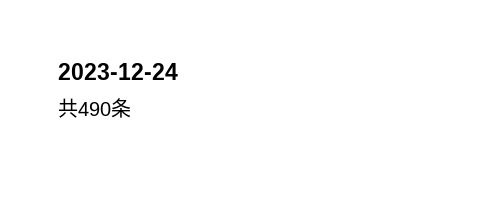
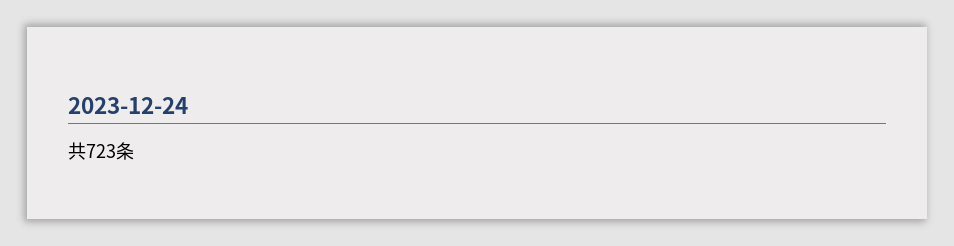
[78,102,111,116] 490 -> [86,144,116,158] 723

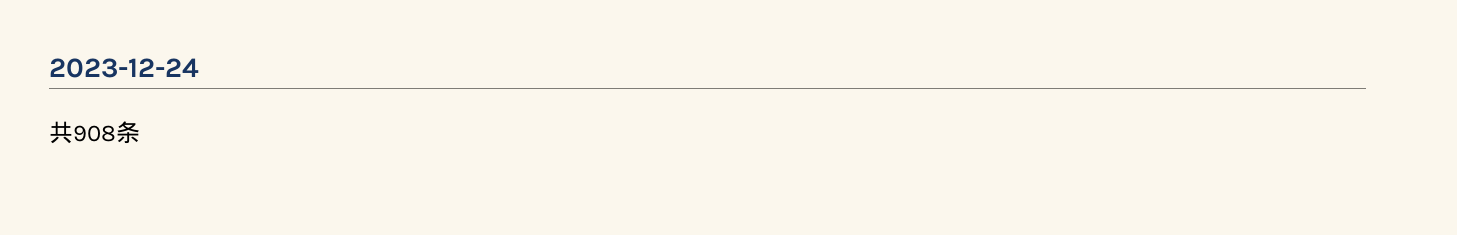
[86,144,116,158] 723 -> [73,125,116,142] 908

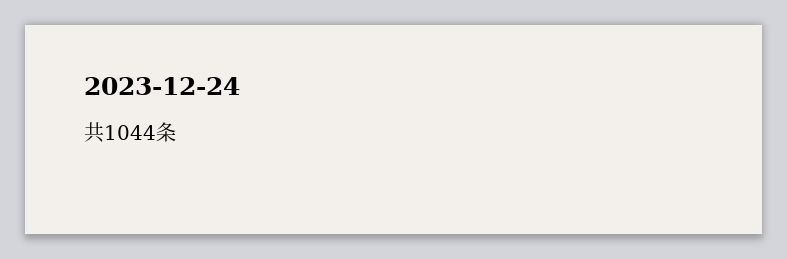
[73,125,116,142] 908 -> [104,125,156,140] 1044

